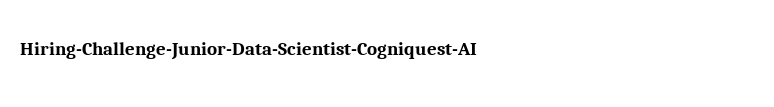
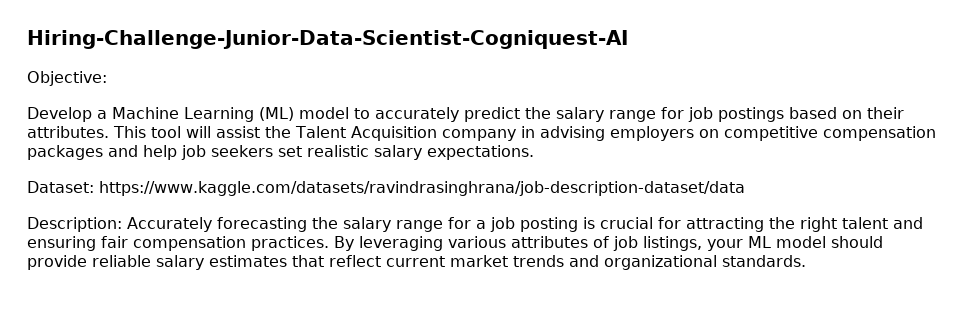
(477, 51) none -> [27,71,107,86] [27,107,904,122] [27,126,936,141] [27,145,534,160] [27,181,745,196] [27,217,923,232] [27,236,883,251] [27,255,806,270] // Objective: // Develop a Machine Learning (ML) model to accurately predict the salary range for job postings based on their attributes. This tool will assist the Talent Acquisition company in advising employers on competitive compensation packages and help job seekers set realistic salary expectations. // Dataset: https://www.kaggle.com/datasets/ravindrasinghrana/job-description-dataset/data // Description: Accurately forecasting the salary range for a job posting is crucial for attracting the right talent and ensuring fair compensation practices. By leveraging various attributes of job listings, your ML model should provide reliable salary estimates that reflect current market trends and organizational standards.

